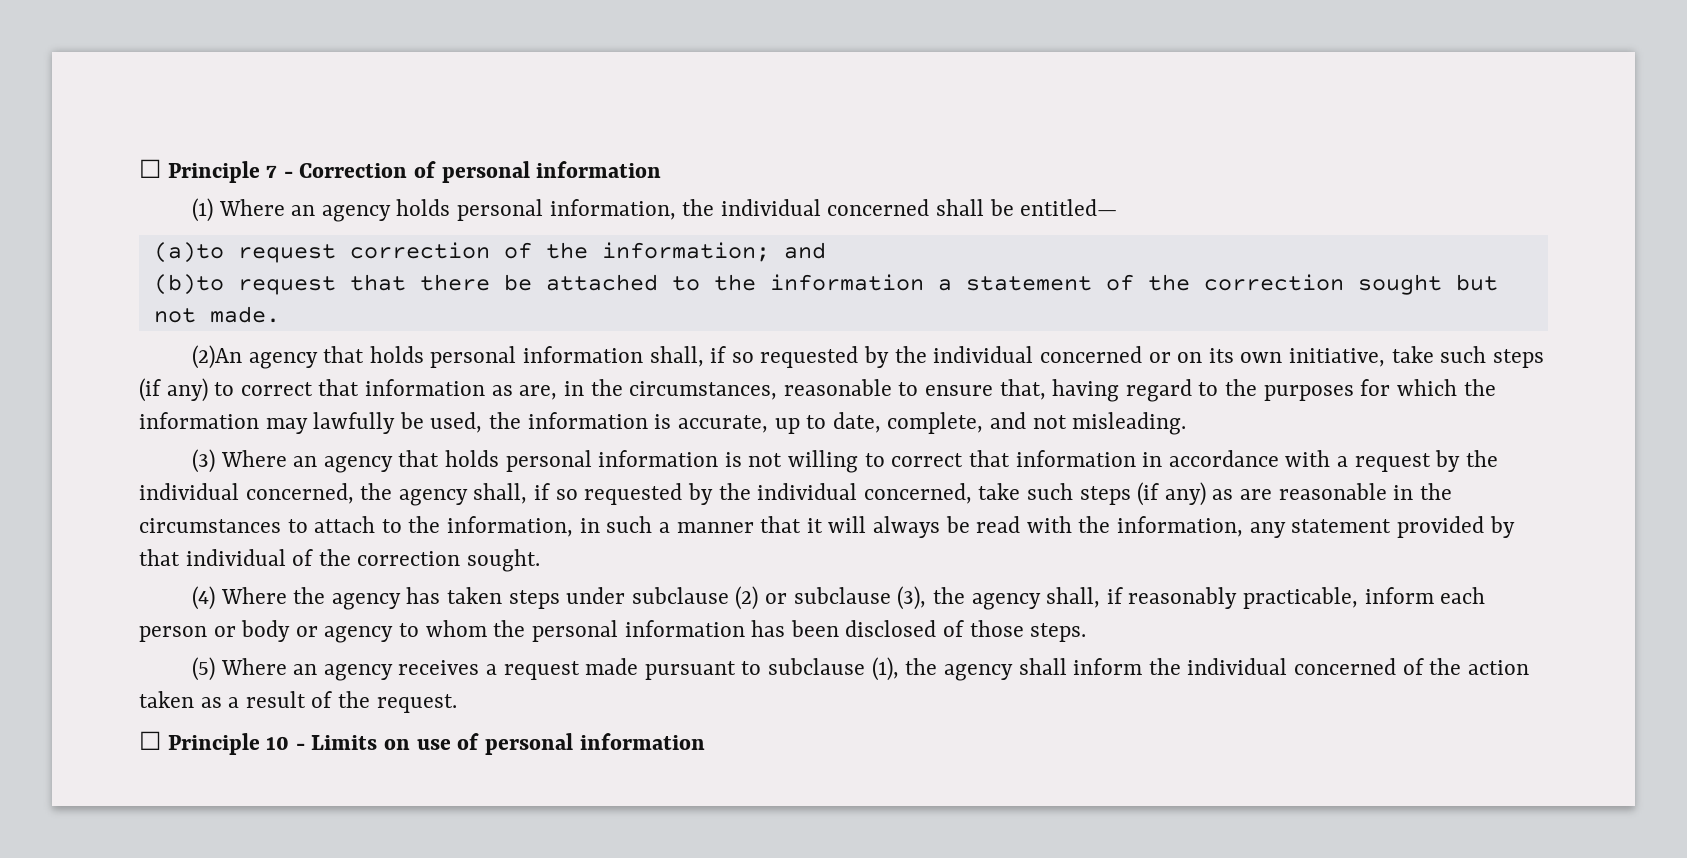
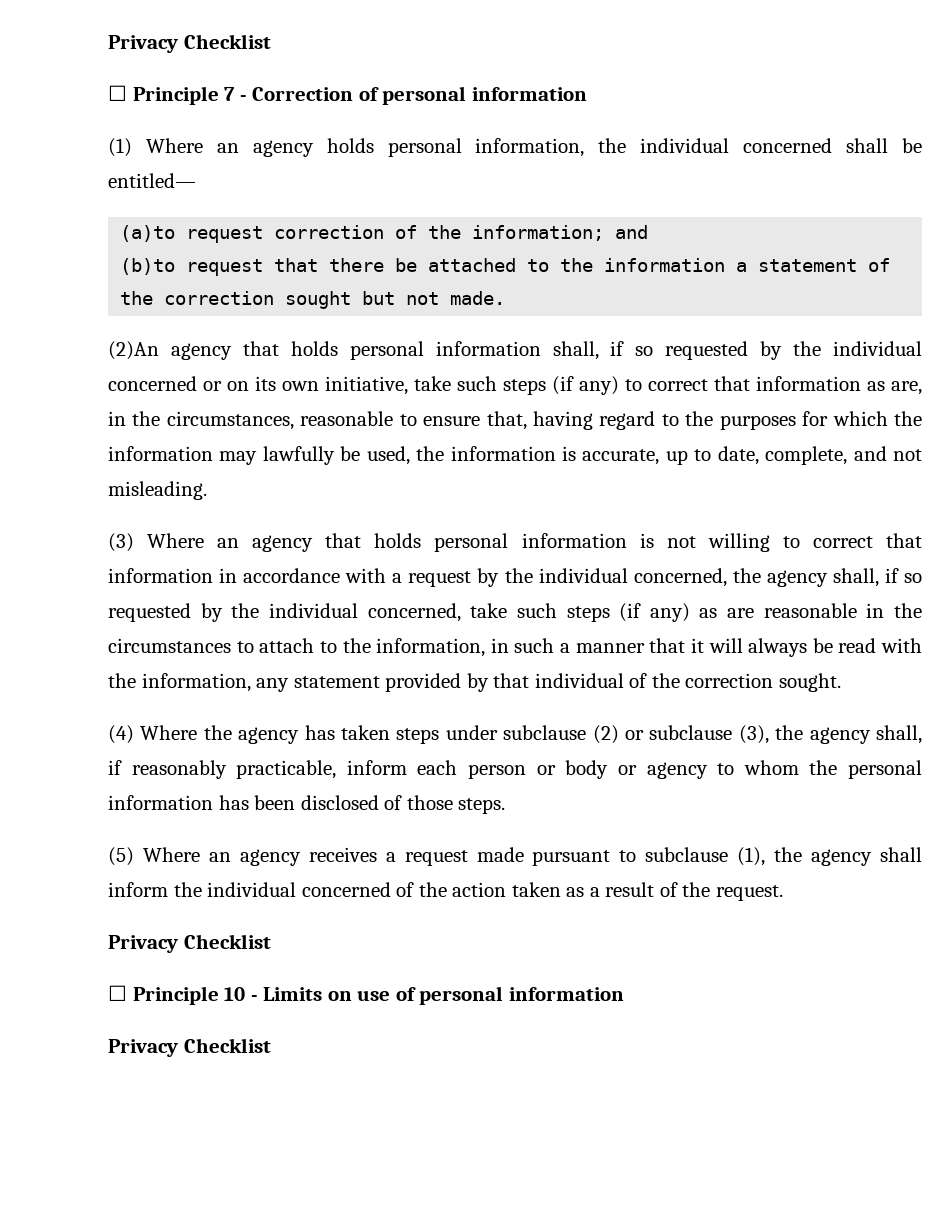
(139, 168) none -> [108,34,271,53] Privacy Checklist //
(457, 703) none -> [108,934,271,953] // Privacy Checklist
(705, 741) none -> [108,1038,271,1057] // Privacy Checklist

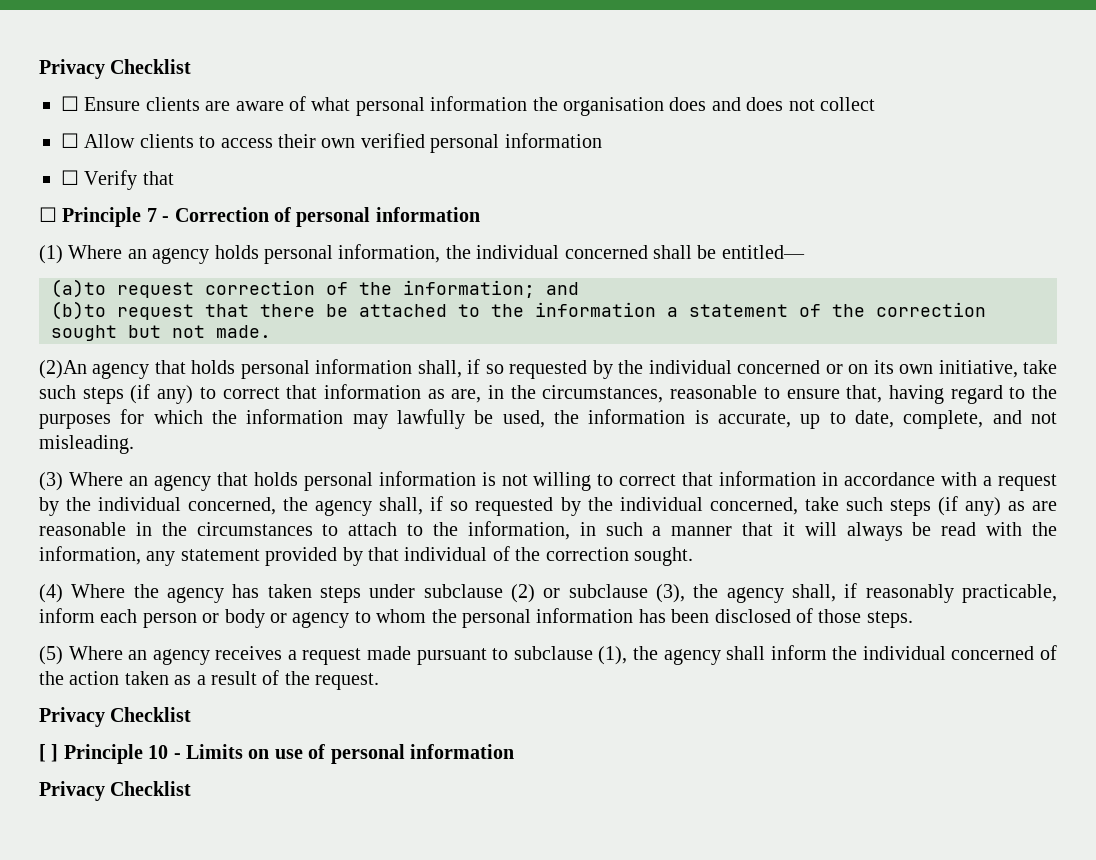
[108,34,271,53] Privacy Checklist -> [39,59,192,79] [61,96,875,116] [61,133,602,153] [61,170,174,190] Privacy Checklist // ☐ Ensure clients are aware of what personal information the organisation does and does not collect // ☐ Allow clients to access their own verified personal information // ☐ Verify that
[108,985,127,1001] ☐ -> [39,744,59,762] [ ]

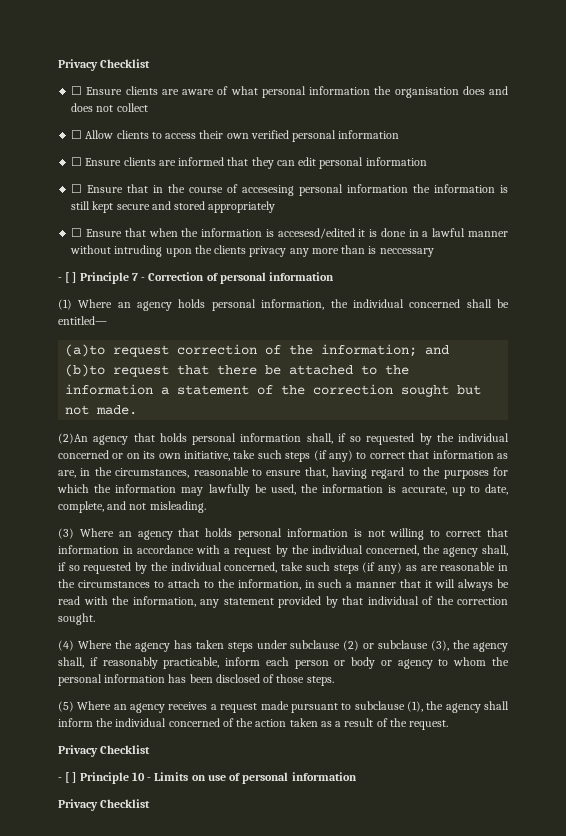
[84,170,174,190] [39,207,57,222] Verify that // ☐ -> [85,157,427,169] [71,184,509,196] [71,201,276,213] [71,228,508,239] [70,245,434,257] [58,272,77,283] Ensure clients are informed that they can edit personal information // ☐ Ensure that in the course of accesesing personal information the information is still kept secure and stored appropriately // ☐ Ensure that when the information is accesesd/edited it is done in a lawful manner without intruding upon the clients privacy any more than is neccessary // - [ ]
(192, 714) none -> [58,777,62,781] -

